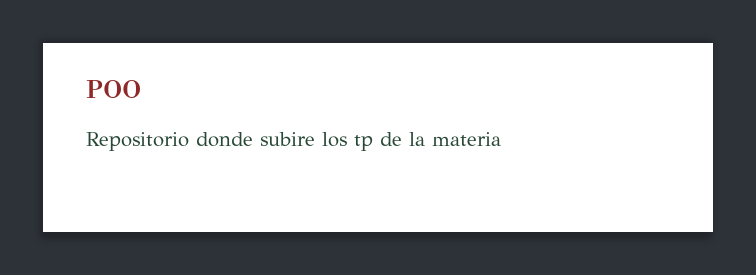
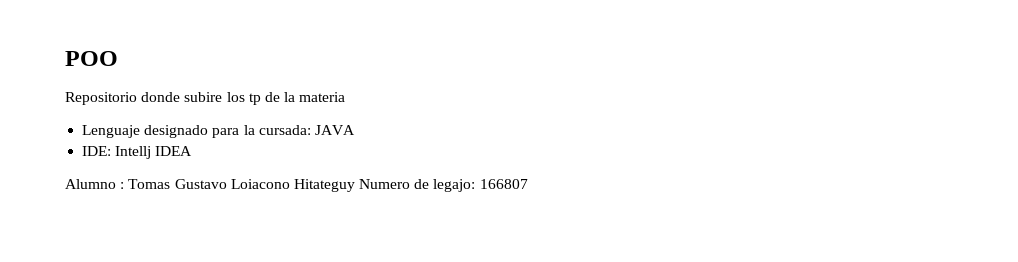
(501, 139) none -> [82,125,355,138] [82,146,193,159] [65,179,528,192] // Lenguaje designado para la cursada: JAVA // IDE: Intellj IDEA // Alumno : Tomas Gustavo Loiacono Hitateguy Numero de legajo: 166807

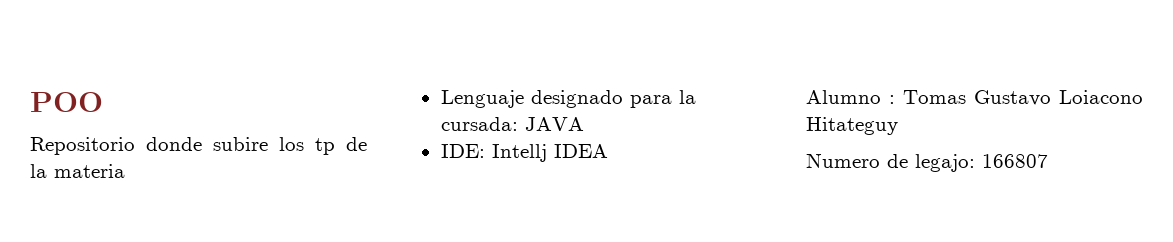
(355, 185) none -> (898, 126) //

